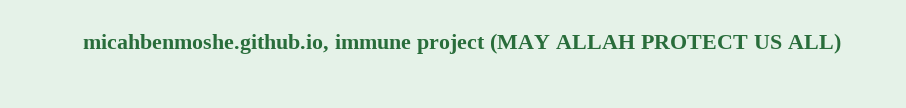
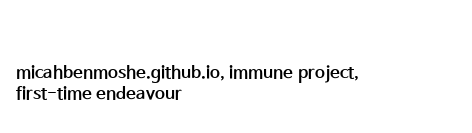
[417,33,841,54] project (MAY ALLAH PROTECT US ALL) -> [297,65,359,83] [16,86,183,100] project, first-time endeavour

